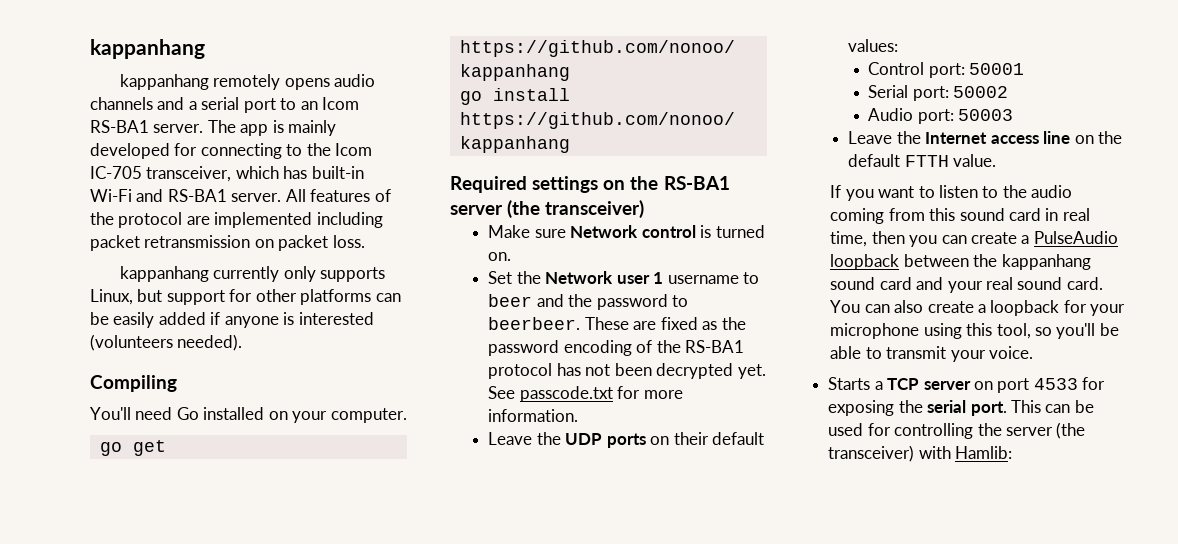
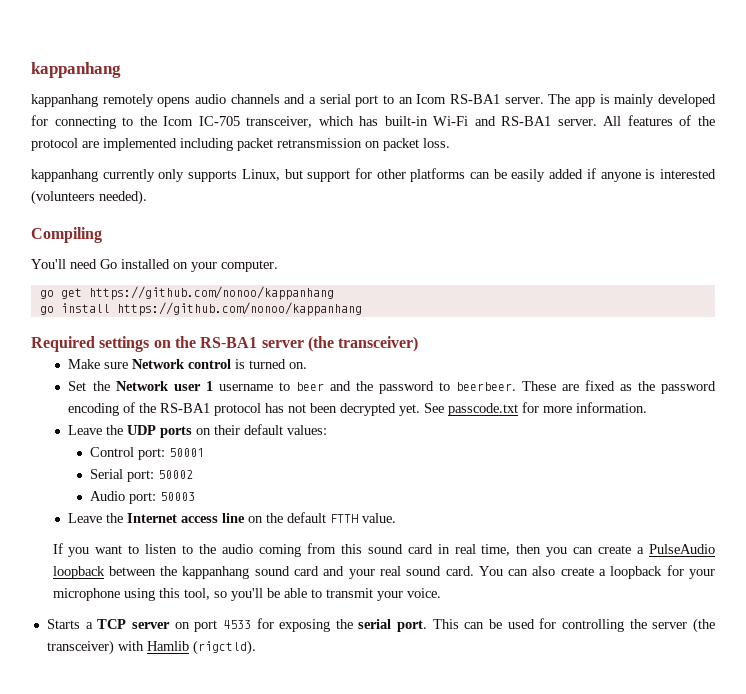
[955,446,1013,459] Hamlib: -> [146,640,256,655] Hamlib (rigctld).

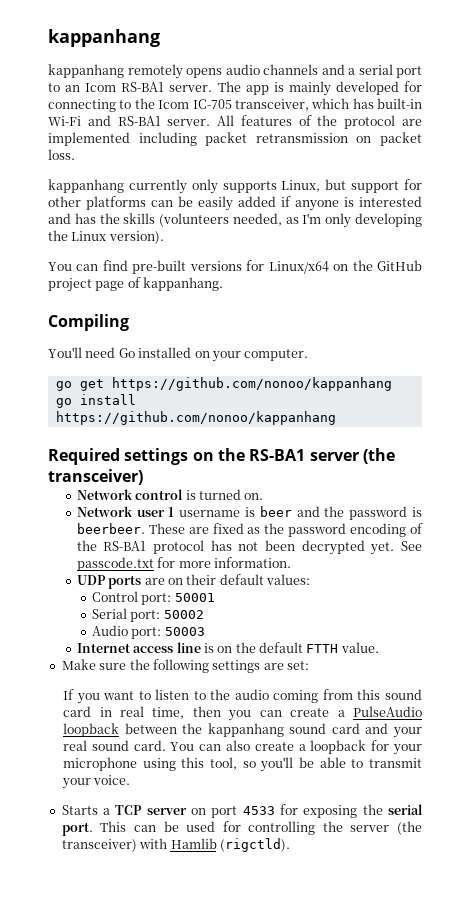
[31,190,147,205] (volunteers needed). -> [48,213,422,228] [48,230,164,244] [48,260,423,274] [48,277,224,292] and has the skills (volunteers needed, as I'm only developing the Linux version). // You can find pre-built versions for Linux/x64 on the GitHub project page of kappanhang.
[68,359,129,369] Make sure -> (143, 477) none
[68,381,110,391] Set the -> (264, 496) none
[278,382,290,391] to -> [245,507,256,517] is
[438,382,450,391] to -> [412,507,422,517] is
[68,425,124,435] Leave the -> (291, 562) none
(193, 432) none -> [144,578,165,585] are
[68,513,124,523] Leave the -> (205, 631) none
(246, 518) none -> [203,643,214,653] is
(397, 518) none -> [61,659,309,673] // Make sure the following settings are set:

